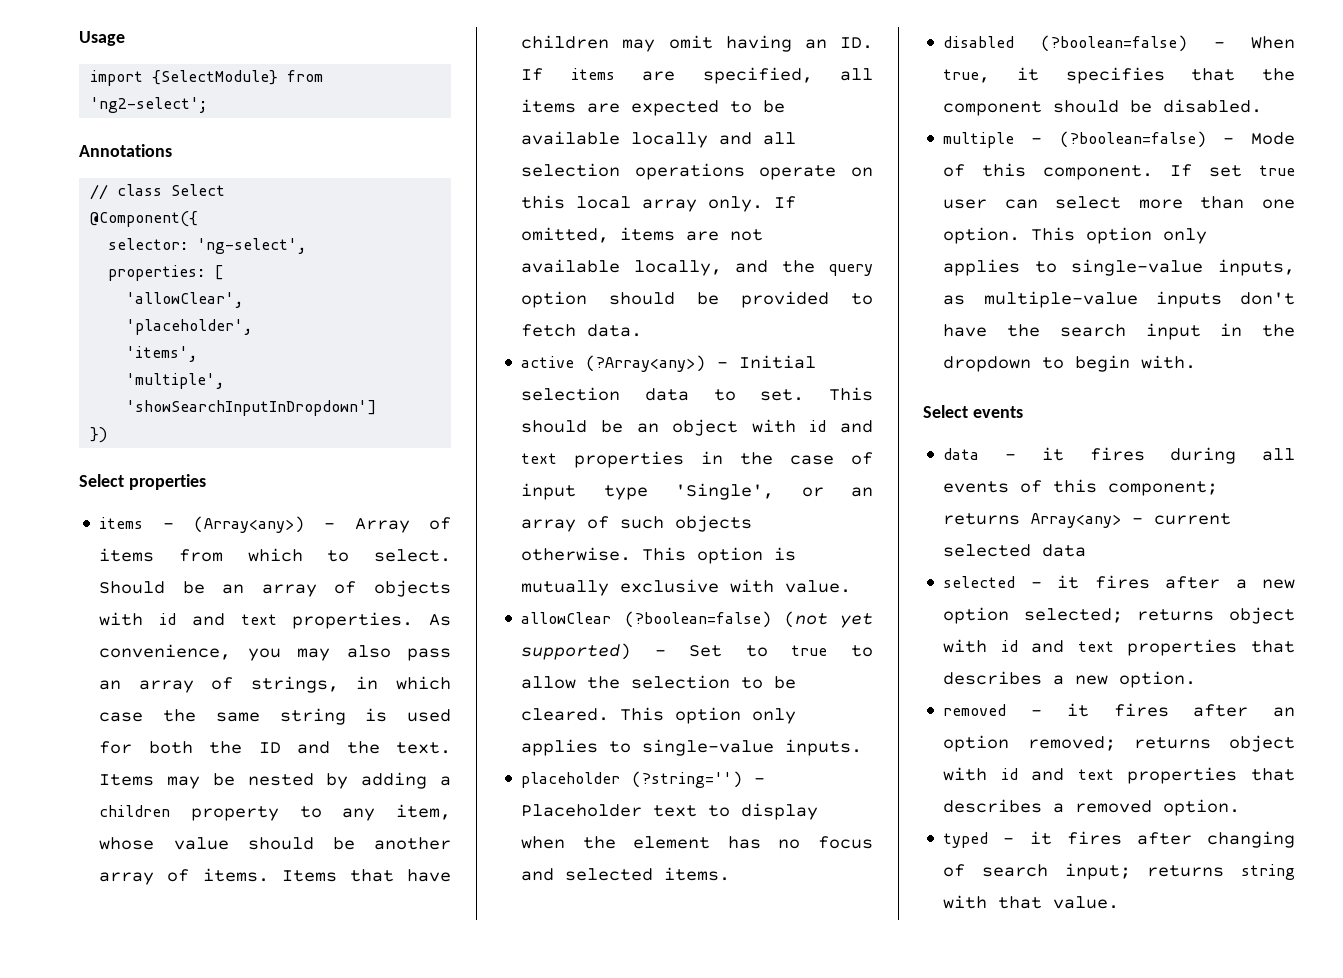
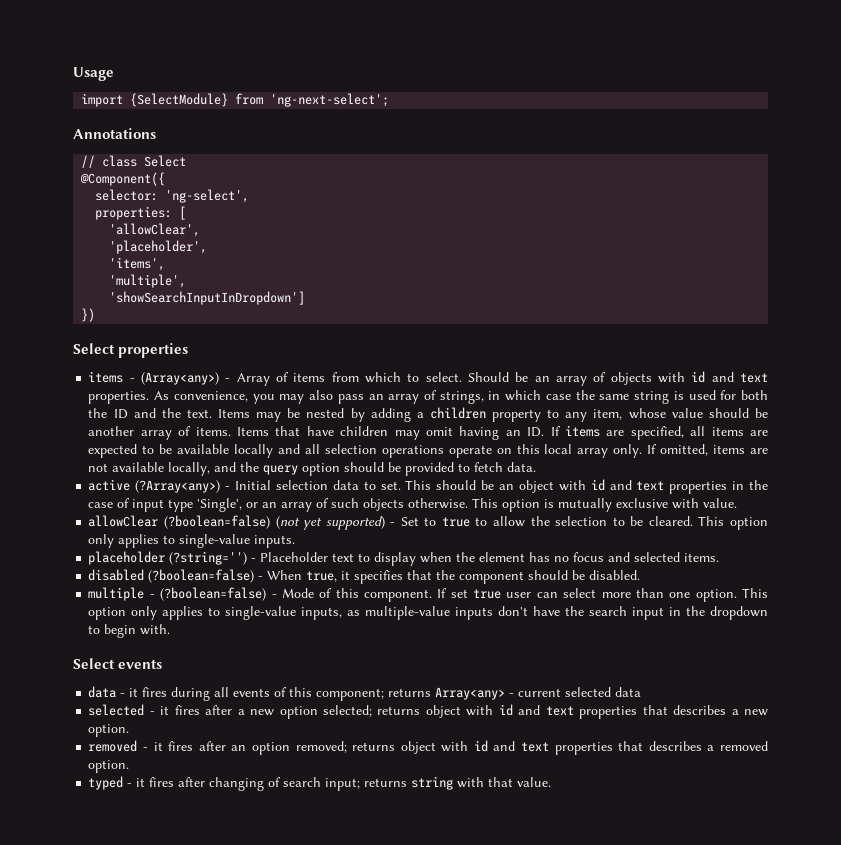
[90,97,208,113] 'ng2-select'; -> [270,93,390,107] 'ng-next-select';

